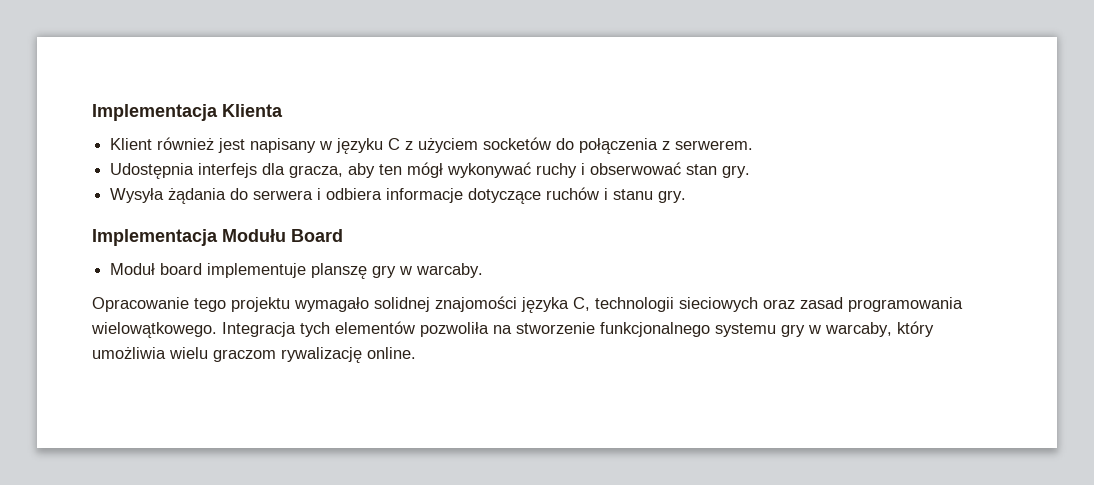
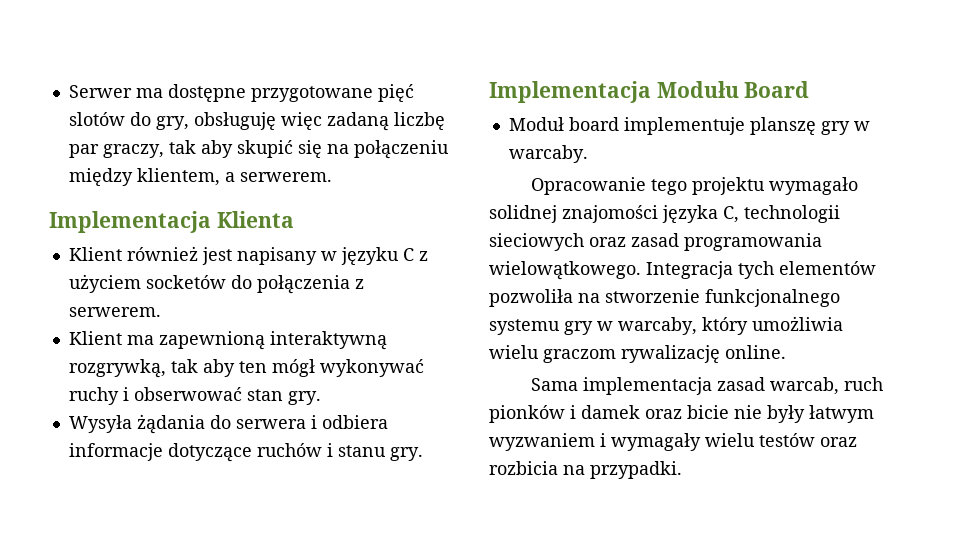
(92, 112) none -> [68,84,414,102] [68,112,445,131] [68,140,449,159] [68,168,332,186] Serwer ma dostępne przygotowane pięć slotów do gry, obsługuję więc zadaną liczbę par graczy, tak aby skupić się na połączeniu między klientem, a serwerem. //
[110,163,344,179] Udostępnia interfejs dla gracza, -> [68,331,387,350] [68,359,198,378] Klient ma zapewnioną interaktywną rozgrywką, tak
(416, 353) none -> [531,377,884,395] [489,405,874,423] [489,433,857,451] [489,461,682,479] // Sama implementacja zasad warcab, ruch pionków i damek oraz bicie nie były łatwym wyzwaniem i wymagały wielu testów oraz rozbicia na przypadki.

